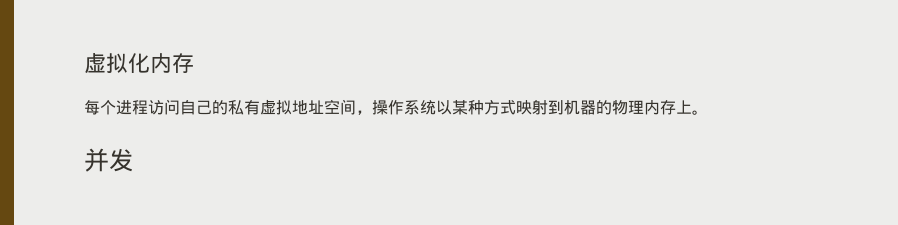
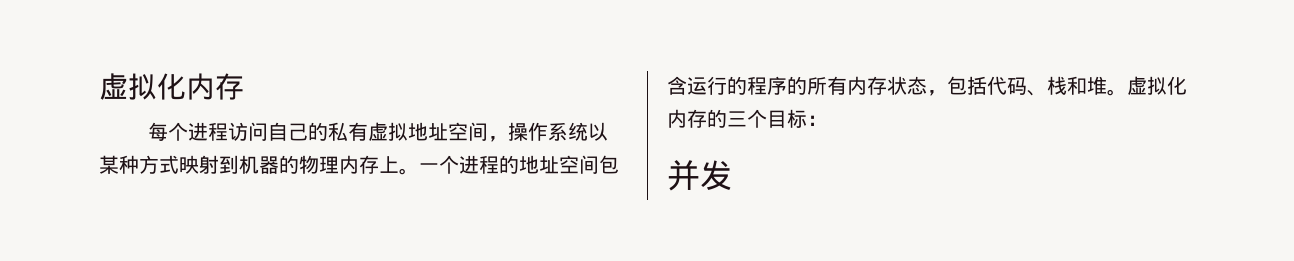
(708, 112) none -> [419,155,619,174] [667,76,1187,96] [667,109,827,128] 一个进程的地址空间包含运行的程序的所有内存状态，包括代码、栈和堆。虚拟化内存的三个目标：

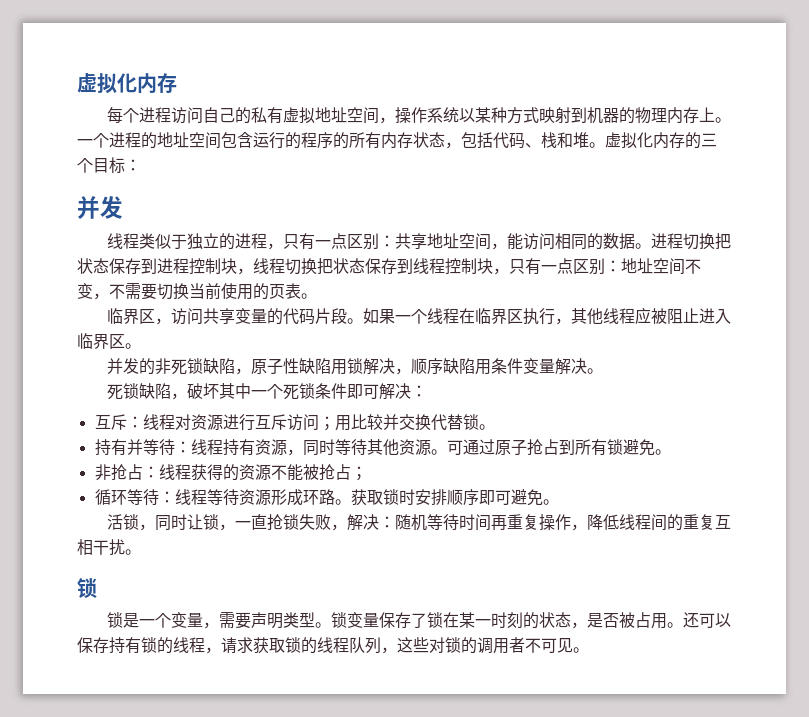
(733, 175) none -> [106,233,731,250] [77,258,701,275] [77,283,317,300] [106,307,731,325] [77,333,141,349] [106,358,603,375] [106,383,427,400] [94,414,495,431] [94,439,671,456] [94,464,367,481] [94,489,559,506] [106,514,731,531] [77,539,141,555] [77,578,97,598] [106,612,731,629] [77,637,589,654] // 线程类似于独立的进程，只有一点区别：共享地址空间，能访问相同的数据。进程切换把状态保存到进程控制块，线程切换把状态保存到线程控制块，只有一点区别：地址空间不变，不需要切换当前使用的页表。 // 临界区，访问共享变量的代码片段。如果一个线程在临界区执行，其他线程应被阻止进入临界区。 // 并发的非死锁缺陷，原子性缺陷用锁解决，顺序缺陷用条件变量解决。 // 死锁缺陷，破坏其中一个死锁条件即可解决： // 互斥：线程对资源进行互斥访问；用比较并交换代替锁。 // 持有并等待：线程持有资源，同时等待其他资源。可通过原子抢占到所有锁避免。 // 非抢占：线程获得的资源不能被抢占； // 循环等待：线程等待资源形成环路。获取锁时安排顺序即可避免。 // 活锁，同时让锁，一直抢锁失败，解决：随机等待时间再重复操作，降低线程间的重复互相干扰。 // 锁 // 锁是一个变量，需要声明类型。锁变量保存了锁在某一时刻的状态，是否被占用。还可以保存持有锁的线程，请求获取锁的线程队列，这些对锁的调用者不可见。

